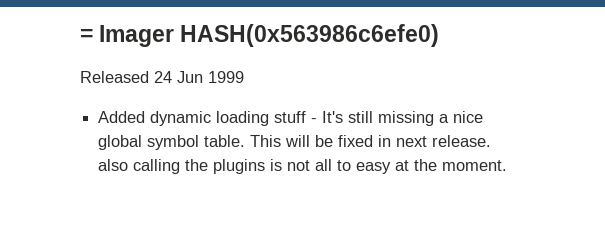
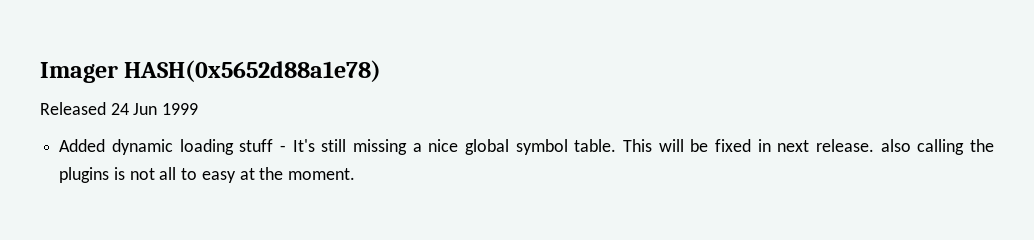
[80,24,440,47] = Imager HASH(0x563986c6efe0) -> [40,60,382,83] Imager HASH(0x5652d88a1e78)

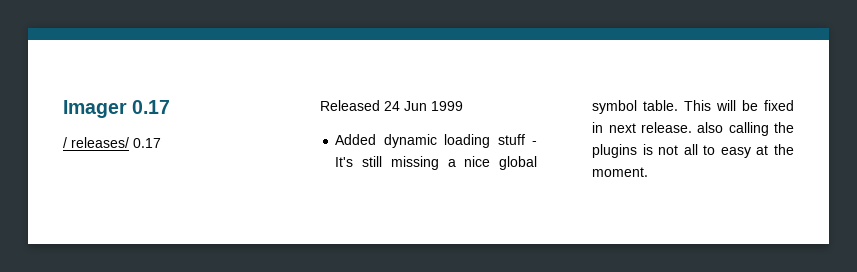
[124,60,382,82] HASH(0x5652d88a1e78) -> [132,100,171,114] [63,137,161,148] 0.17 // / releases/ 0.17

